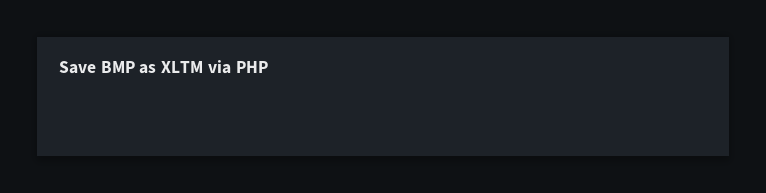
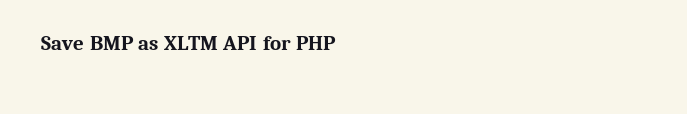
[207,60,231,74] via -> [222,36,291,50] API for

